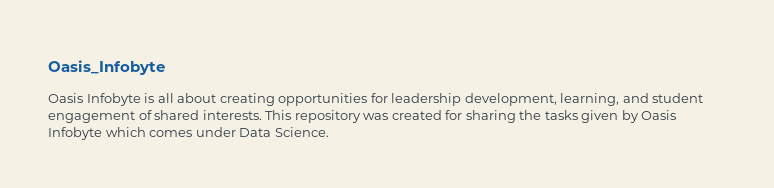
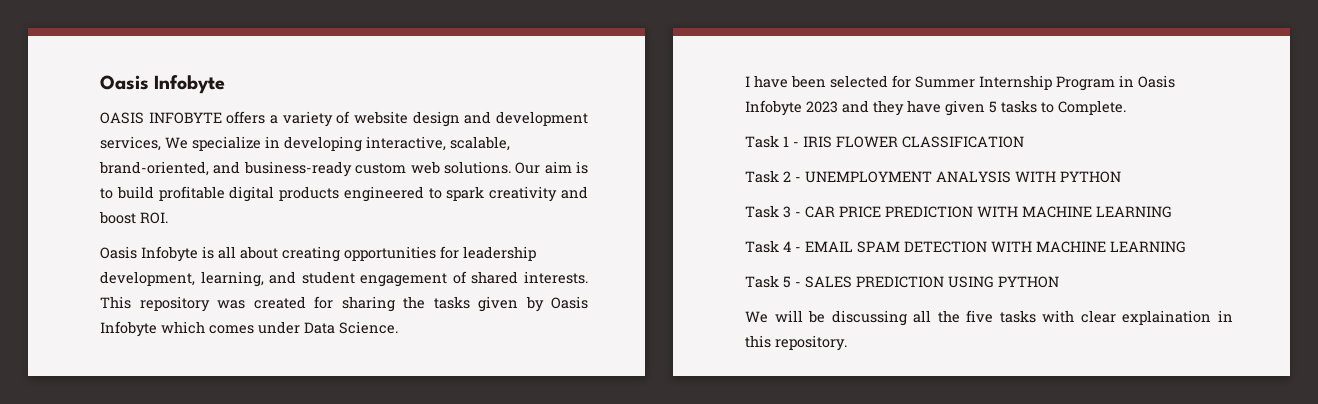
[48,60,165,75] Oasis_Infobyte -> [100,75,226,94] [100,111,588,127] [100,136,510,152] [99,161,588,177] [100,186,588,202] [99,211,168,224] Oasis Infobyte // OASIS INFOBYTE offers a variety of website design and development services, We specialize in developing interactive, scalable, brand-oriented, and business-ready custom web solutions. Our aim is to build profitable digital products engineered to spark creativity and boost ROI.
(329, 132) none -> [745,75,1175,91] [745,100,1126,116] [745,135,1024,148] [745,170,1121,183] [745,205,1172,218] [745,240,1186,253] [745,275,1059,288] [745,310,1233,326] [745,335,847,351] // I have been selected for Summer Internship Program in Oasis Infobyte 2023 and they have given 5 tasks to Complete. // Task 1 - IRIS FLOWER CLASSIFICATION // Task 2 - UNEMPLOYMENT ANALYSIS WITH PYTHON // Task 3 - CAR PRICE PREDICTION WITH MACHINE LEARNING // Task 4 - EMAIL SPAM DETECTION WITH MACHINE LEARNING // Task 5 - SALES PREDICTION USING PYTHON // We will be discussing all the five tasks with clear explaination in this repository.

